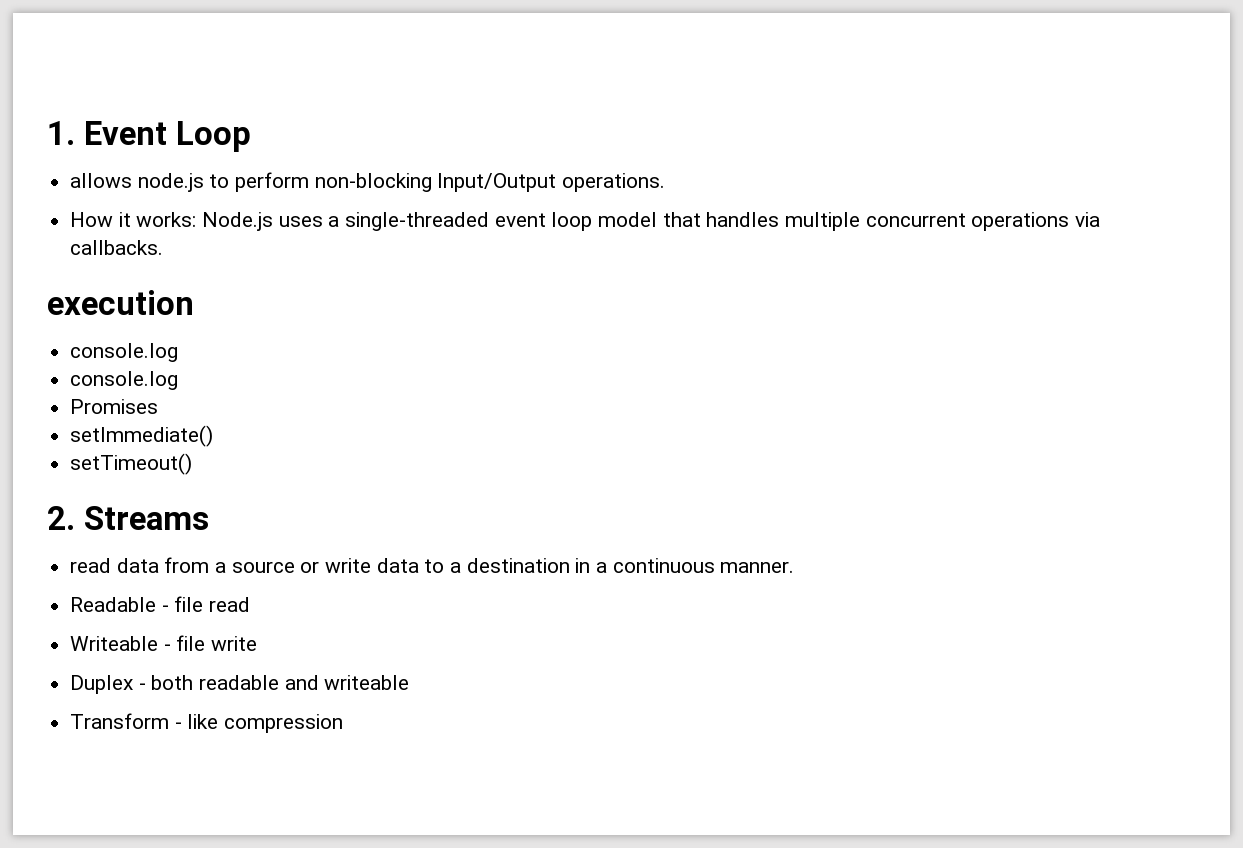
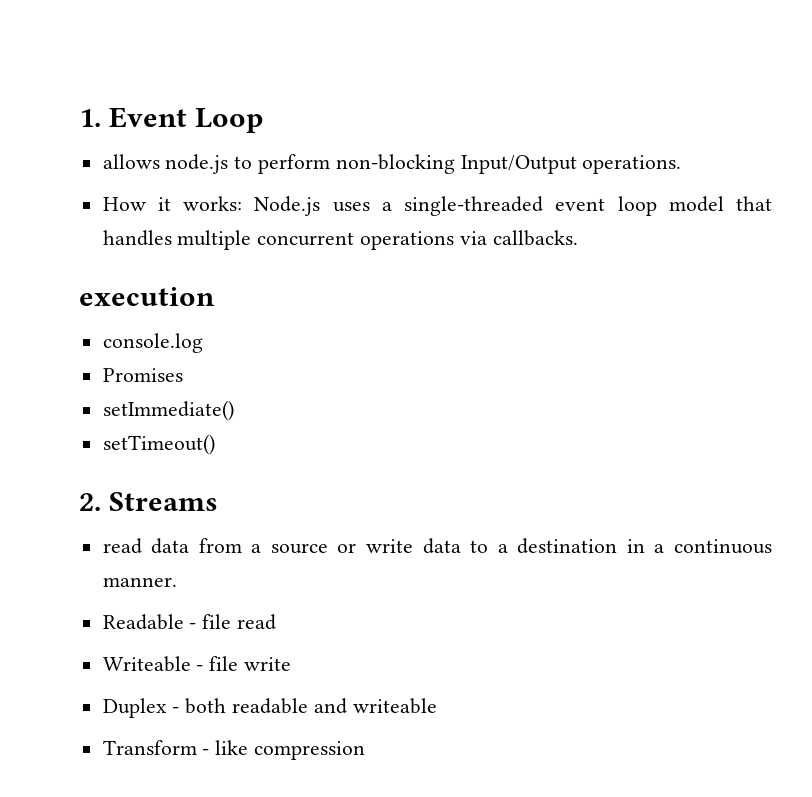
[70,371,179,390] // console.log -> (203, 343) none

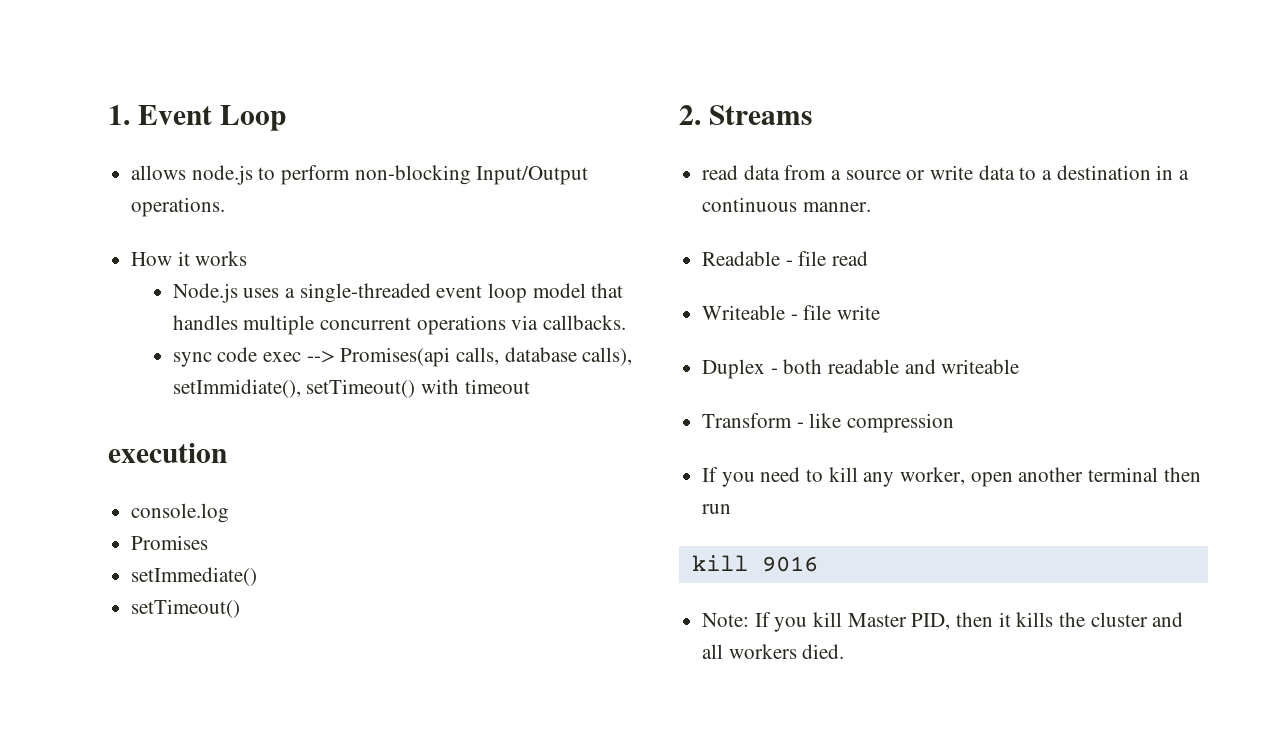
[183,196,243,211] works: -> [195,251,248,266] works //
(578, 238) none -> [172,347,633,367] [172,379,530,398] // sync code exec --> Promises(api calls, database calls), setImmidiate(), setTimeout() with timeout
(366, 750) none -> [702,467,1201,487] [702,504,732,514] [691,555,818,572] [702,612,1184,632] [702,644,845,659] // If you need to kill any worker, open another terminal then run // kill 9016 // Note: If you kill Master PID, then it kills the cluster and all workers died.

